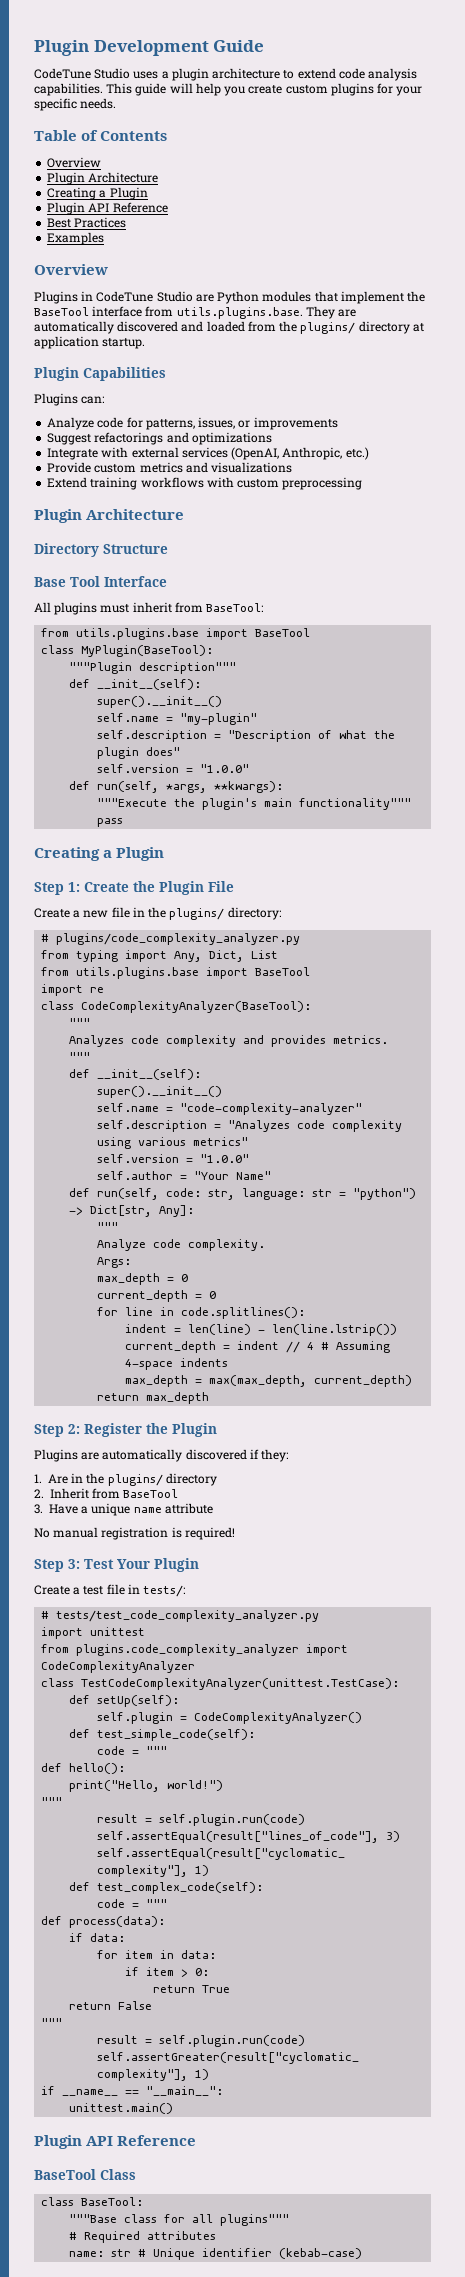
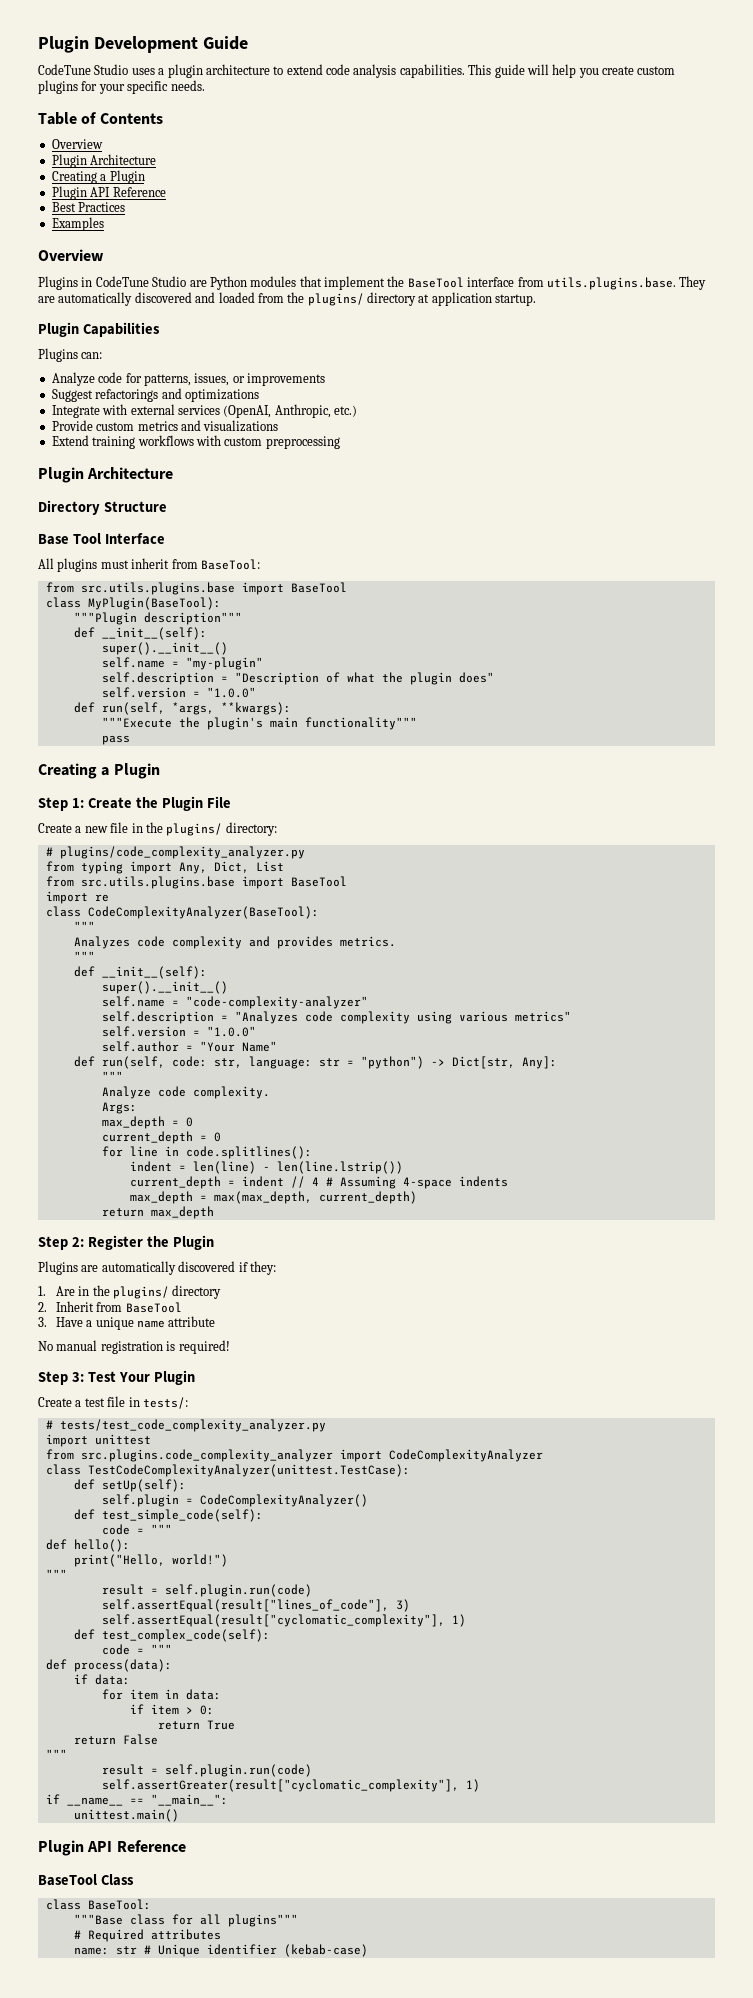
[76,628,200,640] utils.plugins.base -> [80,582,235,595] src.utils.plugins.base
[76,967,200,979] utils.plugins.base -> [80,876,235,889] src.utils.plugins.base
[76,1644,300,1656] plugins.code_complexity_analyzer -> [80,1449,333,1462] src.plugins.code_complexity_analyzer

